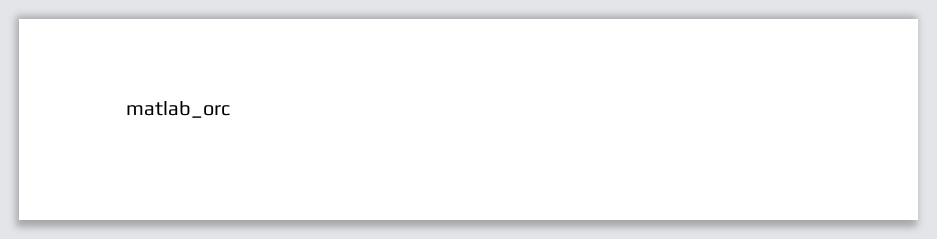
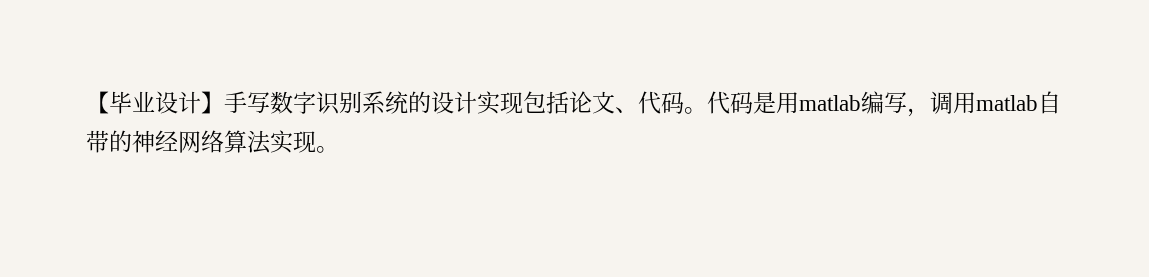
[126,101,230,118] matlab_orc -> [86,91,1061,117] [86,130,339,154] 【毕业设计】手写数字识别系统的设计实现包括论文、代码。代码是用matlab编写，调用matlab自带的神经网络算法实现。

